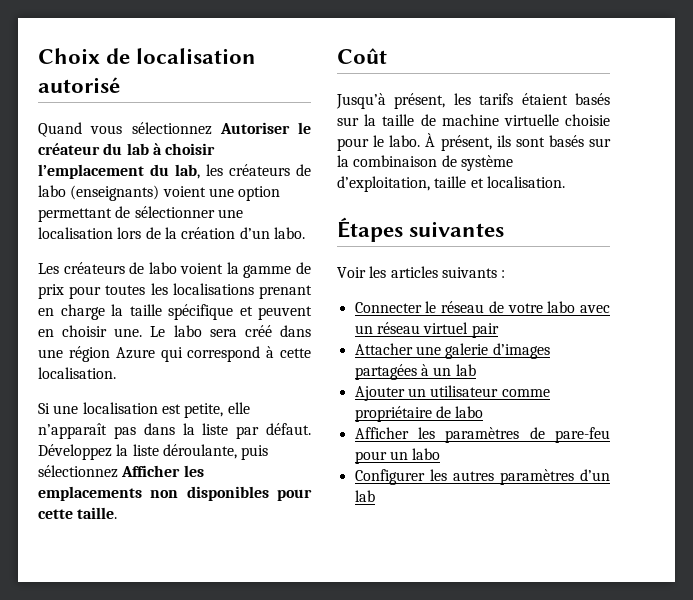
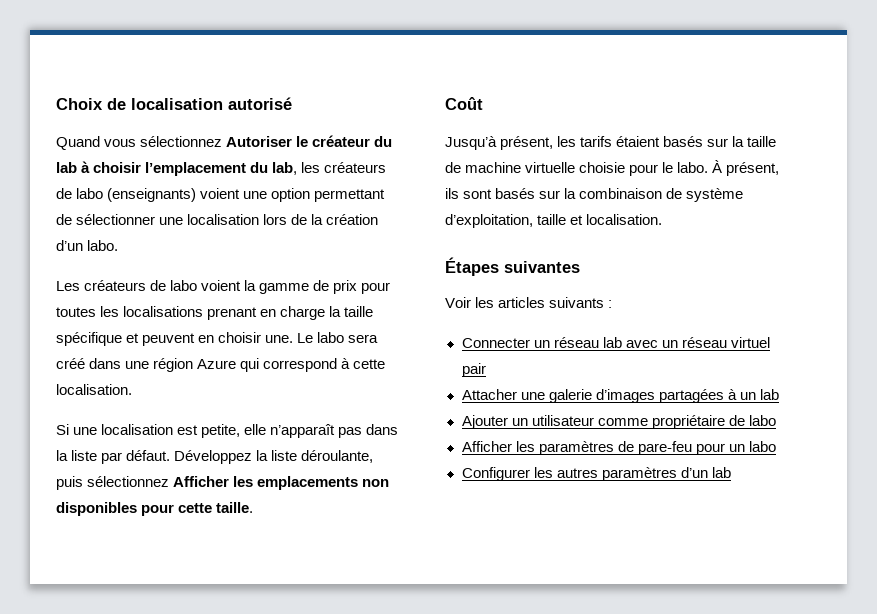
[425,301,576,313] le réseau de votre labo -> [533,337,622,348] un réseau lab

